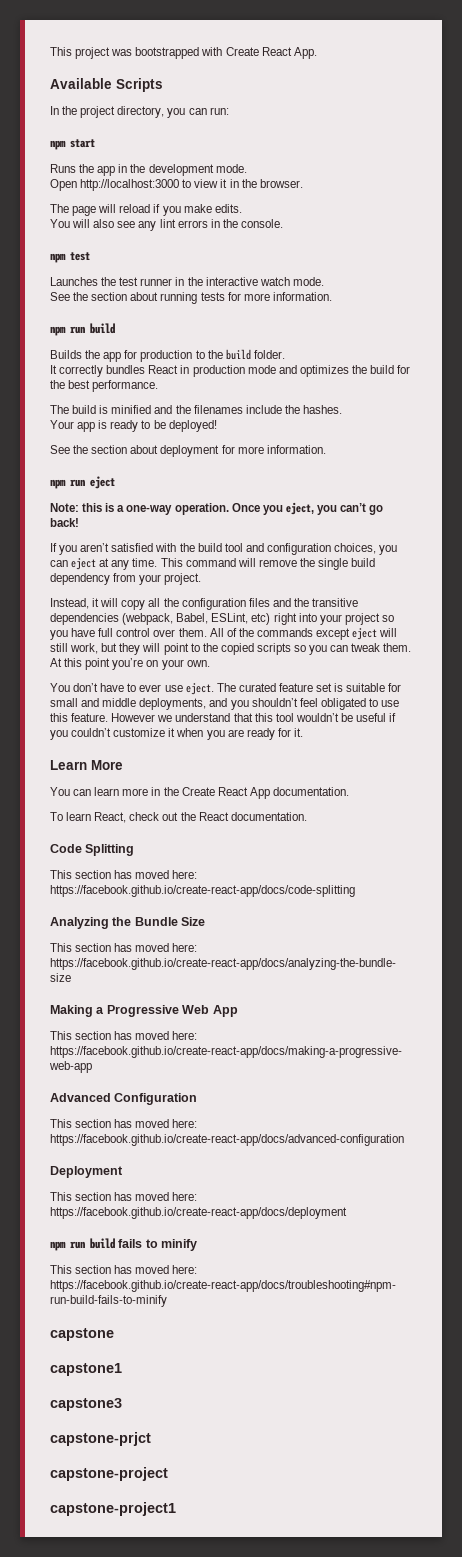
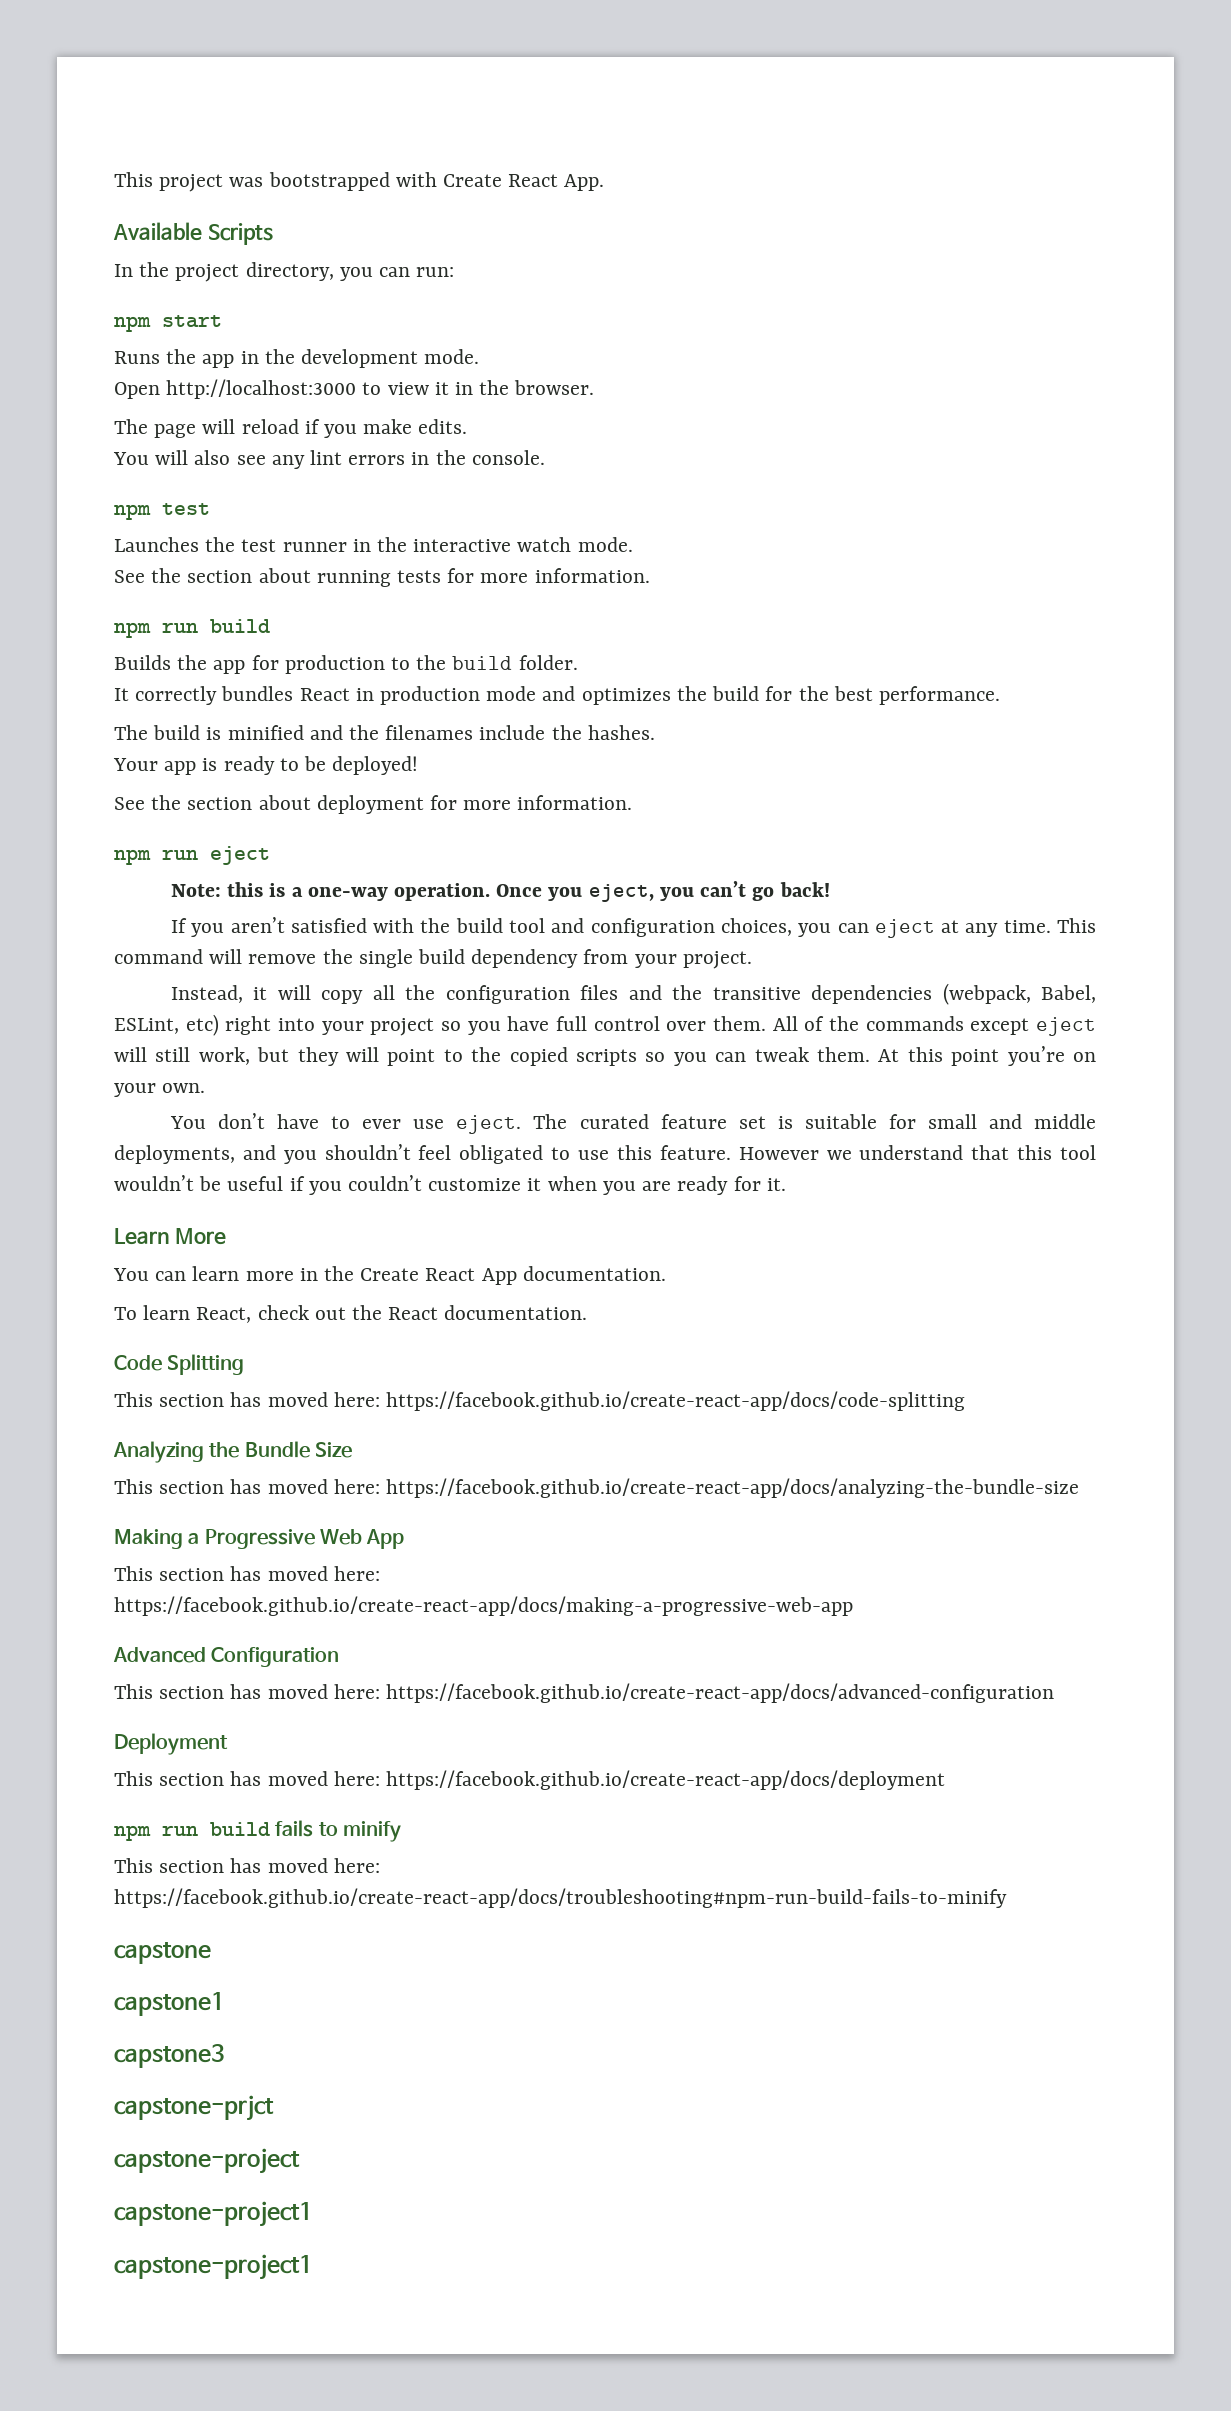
(176, 1509) none -> [114,2254,312,2280] // capstone-project1

